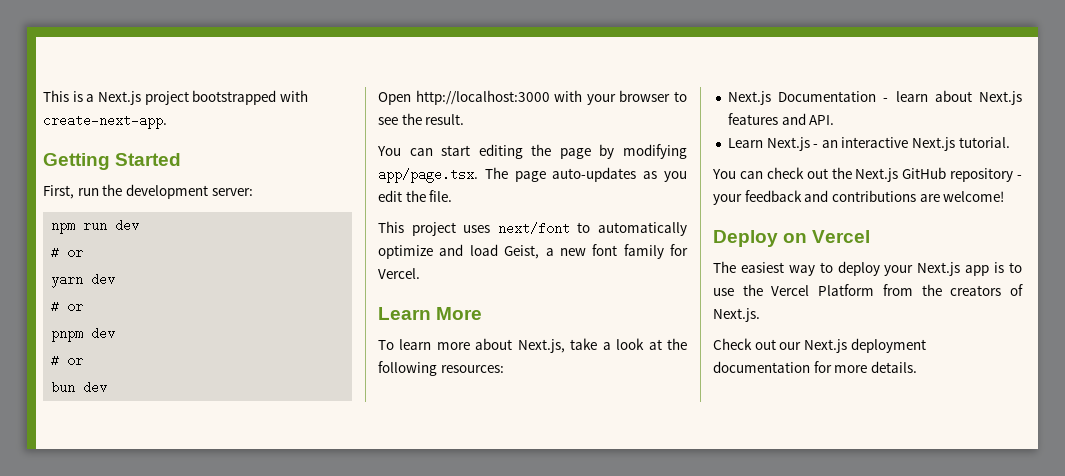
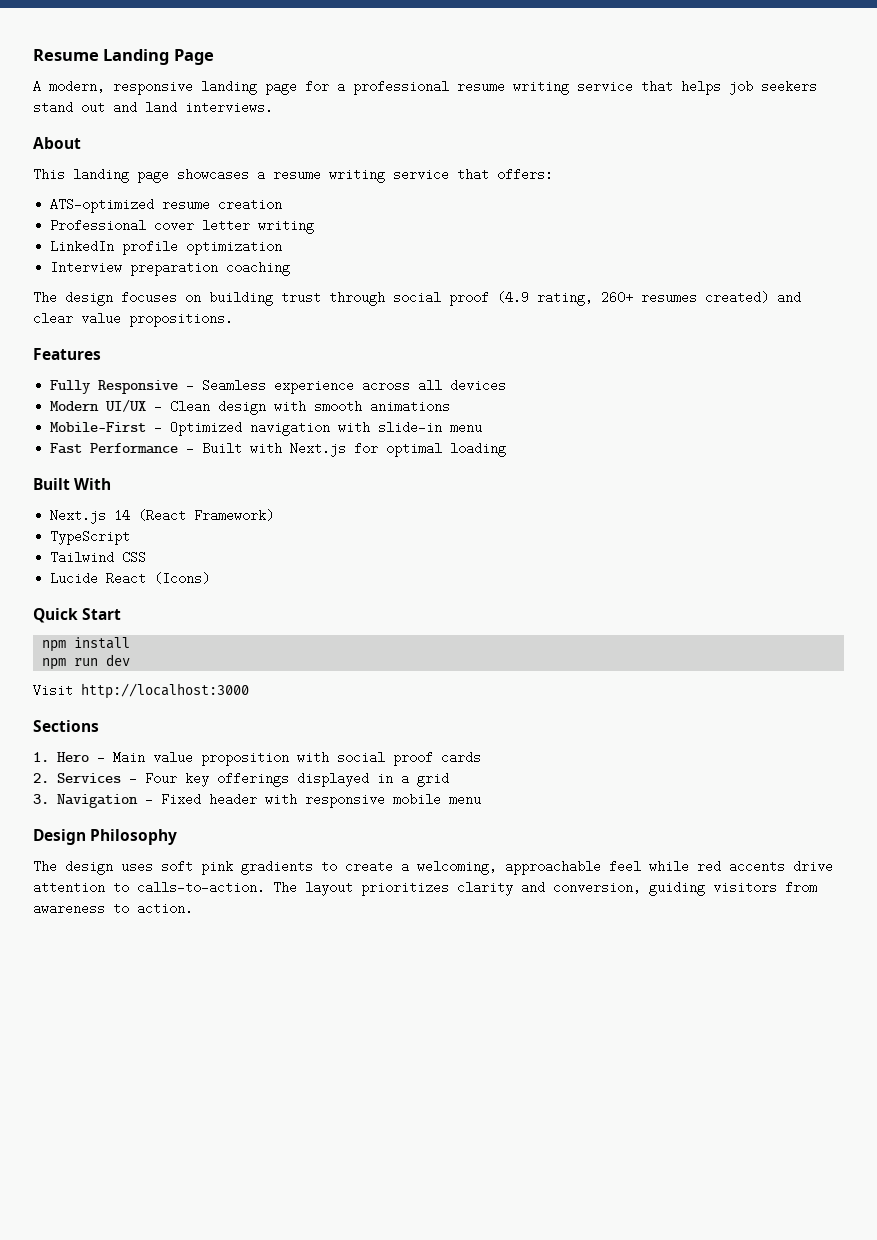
[43,90,308,105] [43,114,167,129] [43,153,182,170] [43,184,253,199] [51,219,140,234] [51,246,84,259] [51,273,116,288] [51,300,84,313] [51,327,116,342] [51,354,84,367] [51,381,108,394] [378,90,687,105] [378,113,465,125] [377,144,687,159] [378,167,687,183] [378,190,453,202] [378,221,687,236] [378,244,688,259] [378,268,420,279] [378,307,483,320] [378,338,687,353] [378,361,504,376] [727,90,1022,105] [727,113,835,125] [727,137,1010,151] [712,167,1022,182] [713,190,1005,205] [713,230,871,247] [713,261,1022,276] [713,284,1023,296] [713,308,760,322] [713,338,926,353] [713,361,917,373] This is a Next.js project bootstrapped with create-next-app. // Getting Started // First, run the development server: // npm run dev // # or // yarn dev // # or // pnpm dev // # or // bun dev // Open http://localhost:3000 with your browser to see the result. // You can start editing the page by modifying app/page.tsx. The page auto-updates as you edit the file. // This project uses next/font to automatically optimize and load Geist, a new font family for Vercel. // Learn More // To learn more about Next.js, take a look at the following resources: // Next.js Documentation - learn about Next.js features and API. // Learn Next.js - an interactive Next.js tutorial. // You can check out the Next.js GitHub repository - your feedback and contributions are welcome! // Deploy on Vercel // The easiest way to deploy your Next.js app is to use the Vercel Platform from the creators of Next.js. // Check out our Next.js deployment documentation for more details. -> [33,49,214,65] [33,80,817,95] [33,101,273,114] [33,137,81,149] [33,168,553,183] [50,198,283,213] [50,219,315,234] [50,240,283,255] [50,261,291,276] [33,291,801,306] [33,312,233,327] [33,348,101,360] [50,379,507,394] [50,399,451,415] [50,421,483,436] [50,442,507,457] [33,478,112,490] [50,509,275,524] [50,530,131,545] [50,551,147,564] [50,572,211,585] [33,608,122,623] [42,637,131,652] [42,654,131,670] [33,683,249,699] [33,720,99,732] [33,751,481,766] [33,772,449,787] [33,793,481,808] [33,829,178,845] [33,860,833,875] [33,881,817,896] [33,902,193,915] Resume Landing Page // A modern, responsive landing page for a professional resume writing service that helps job seekers stand out and land interviews. // About // This landing page showcases a resume writing service that offers: // ATS-optimized resume creation // Professional cover letter writing // LinkedIn profile optimization // Interview preparation coaching // The design focuses on building trust through social proof (4.9 rating, 260+ resumes created) and clear value propositions. // Features // Fully Responsive - Seamless experience across all devices // Modern UI/UX - Clean design with smooth animations // Mobile-First - Optimized navigation with slide-in menu // Fast Performance - Built with Next.js for optimal loading // Built With // Next.js 14 (React Framework) // TypeScript // Tailwind CSS // Lucide React (Icons) // Quick Start // npm install // npm run dev // Visit http://localhost:3000 // Sections // 1. Hero - Main value proposition with social proof cards // 2. Services - Four key offerings displayed in a grid // 3. Navigation - Fixed header with responsive mobile menu // Design Philosophy // The design uses soft pink gradients to create a welcoming, approachable feel while red accents drive attention to calls-to-action. The layout prioritizes clarity and conversion, guiding visitors from awareness to action.

